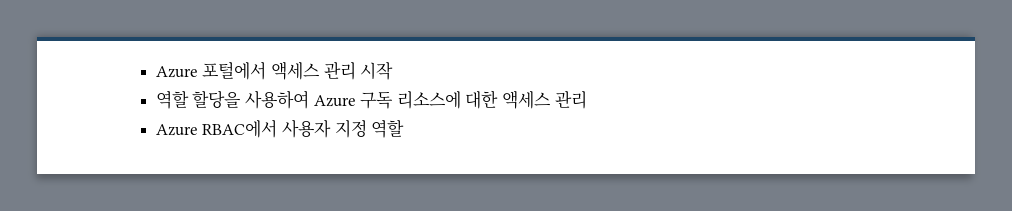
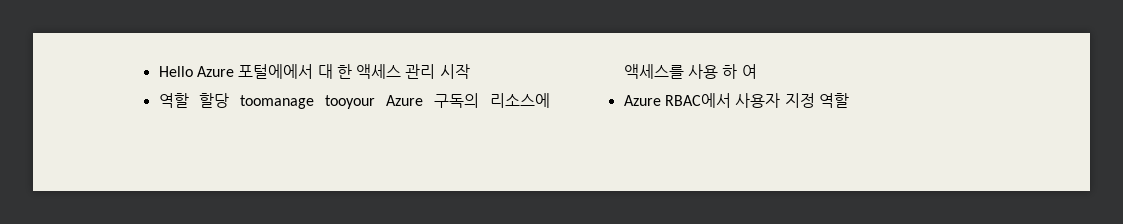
[155,61,267,80] Azure 포털에서 -> [158,64,352,79] Hello Azure 포털에에서 대 한
[192,90,587,109] 할당을 사용하여 Azure 구독 리소스에 대한 액세스 관리 -> [199,93,551,109] [623,64,757,79] 할당 toomanage tooyour Azure 구독의 리소스에 액세스를 사용 하 여

